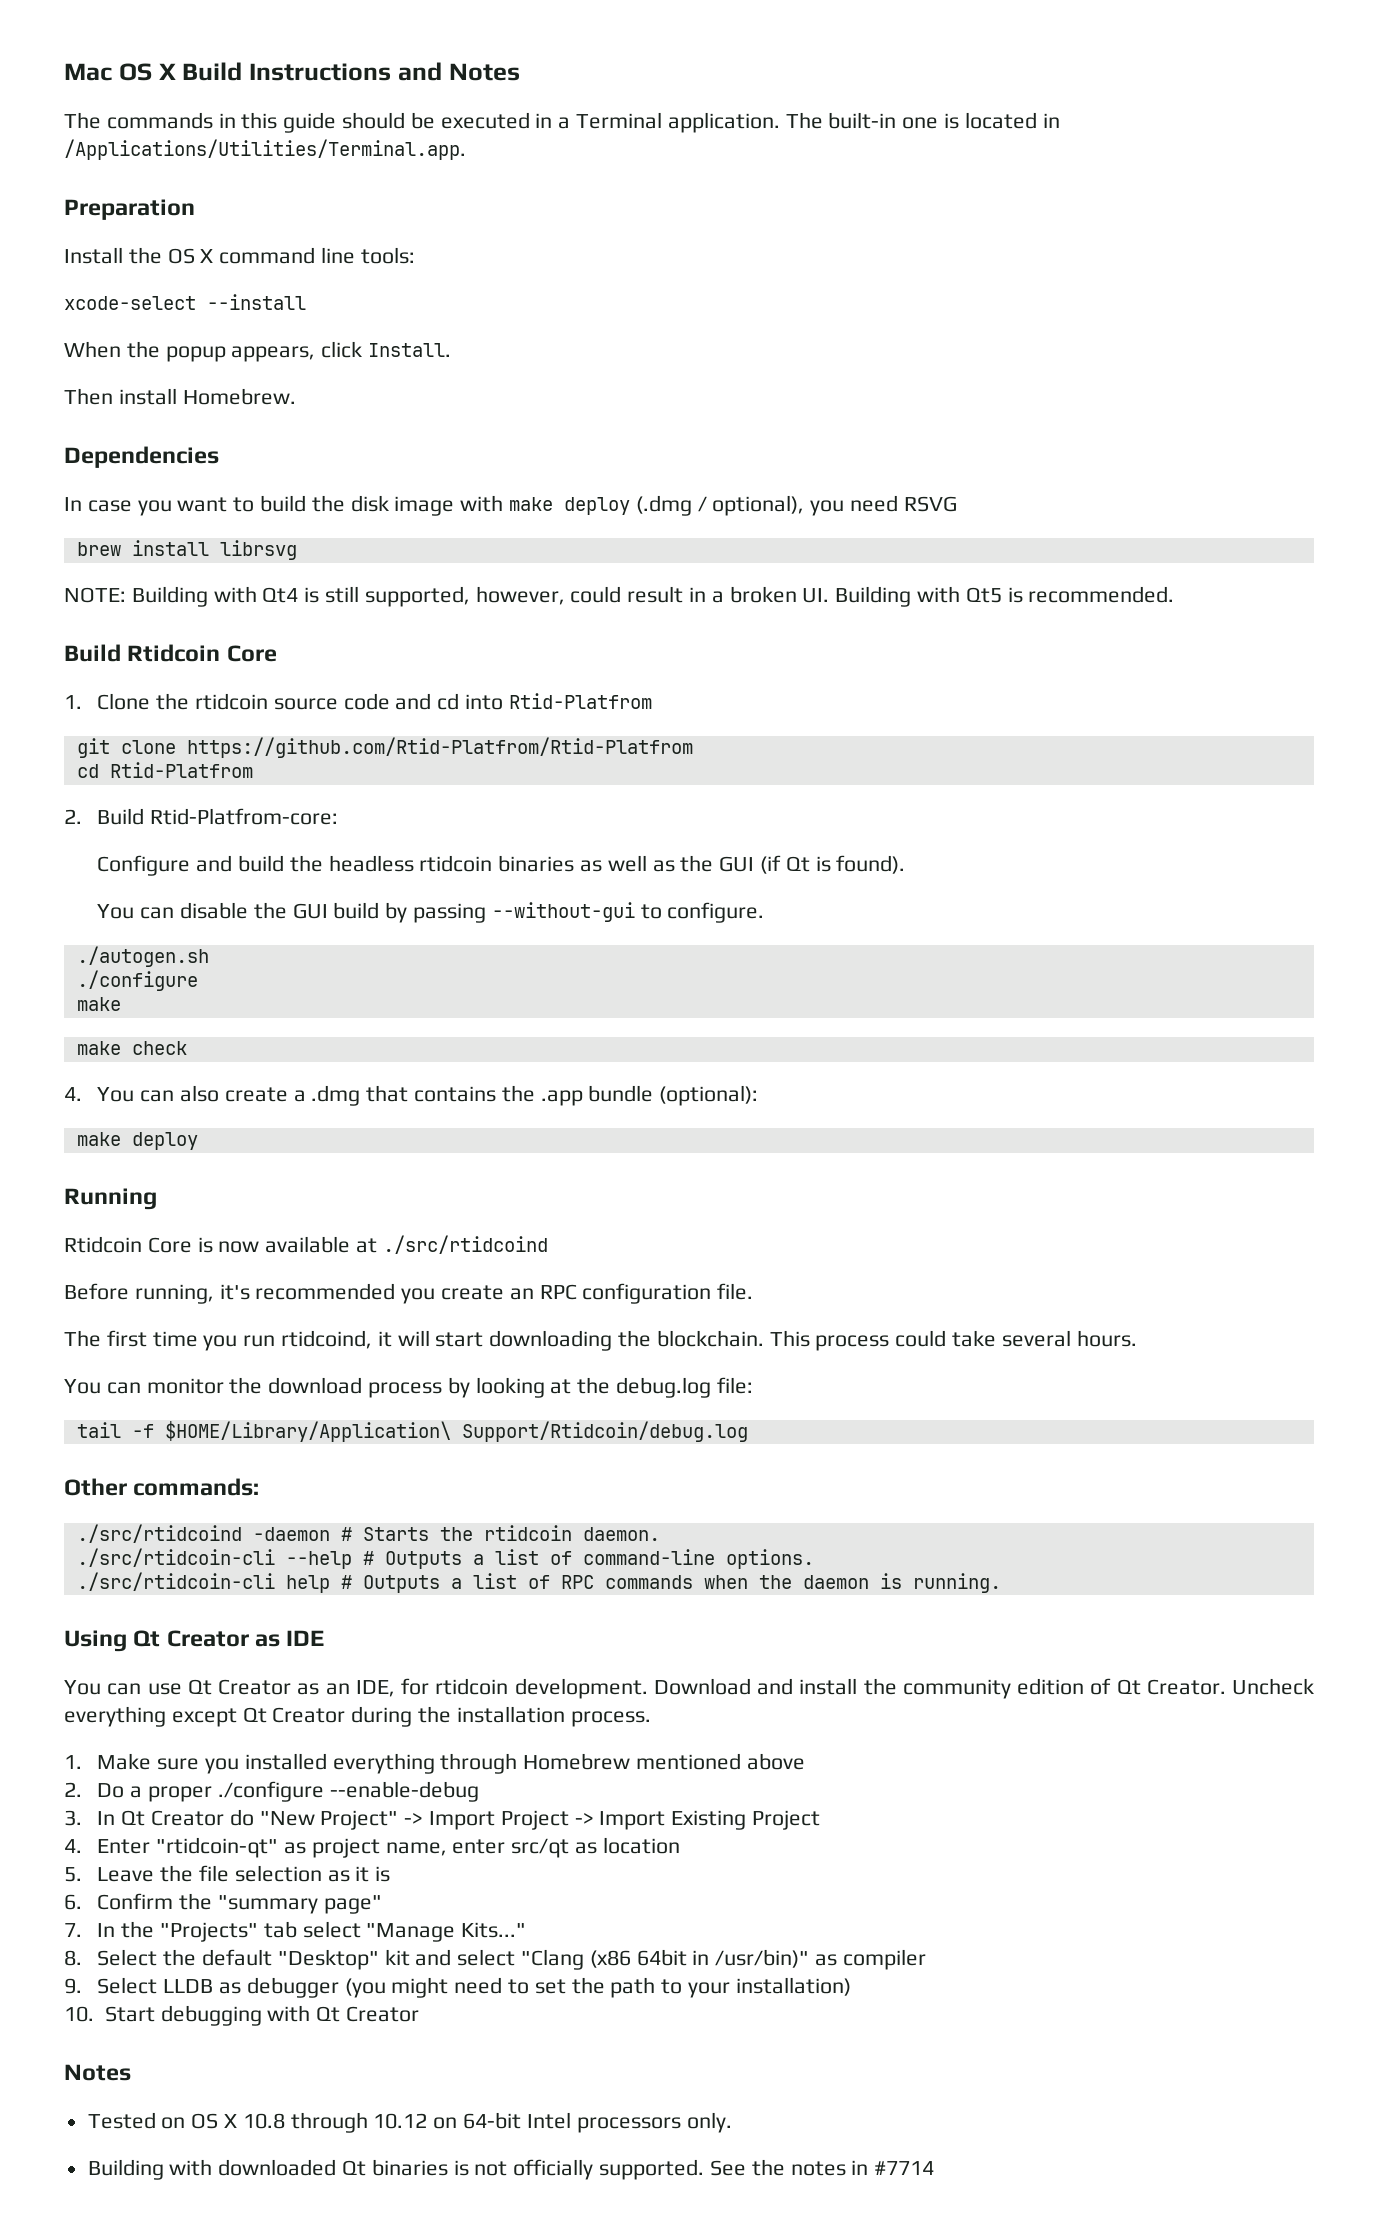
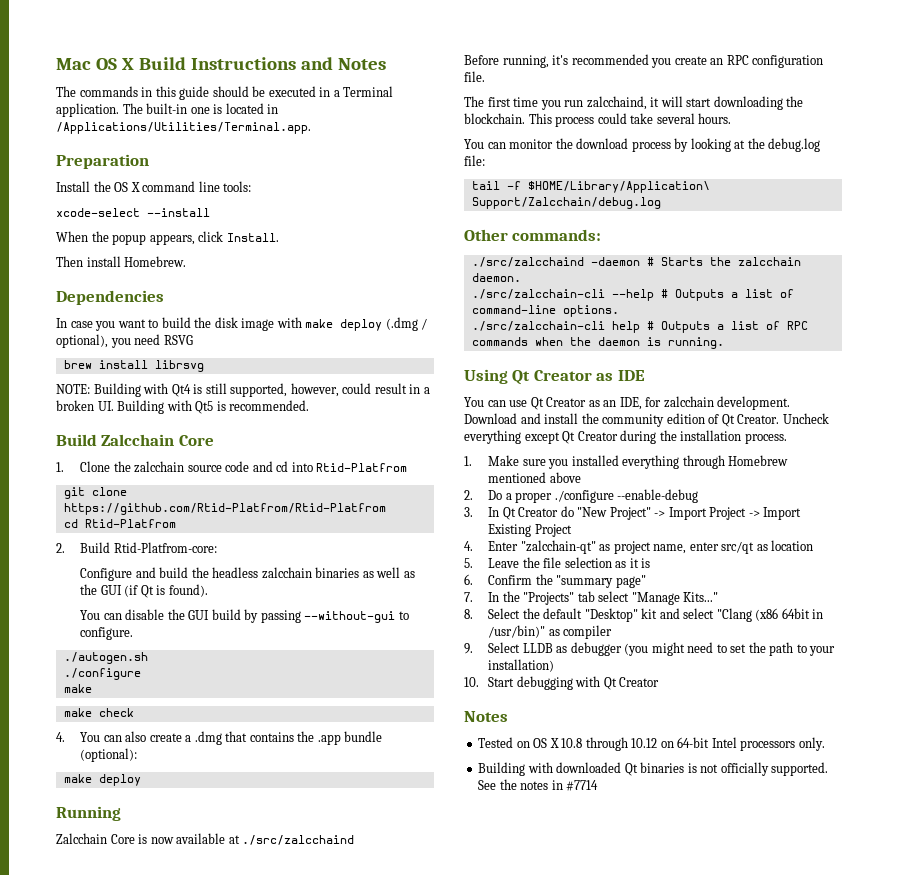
[127,644,221,662] Rtidcoin -> [101,434,175,446] Zalcchain
[194,693,268,710] rtidcoin -> [134,461,185,473] zalcchain
[419,855,493,872] rtidcoin -> [261,567,312,579] zalcchain
[64,1236,142,1253] Rtidcoin -> [56,833,107,844] Zalcchain
[382,1235,548,1254] ./src/rtidcoind -> [242,835,355,845] ./src/zalcchaind
[281,1330,373,1349] rtidcoind, -> [586,96,647,110] zalcchaind,
[461,1421,748,1442] Support/Rtidcoin/debug.log -> [471,197,661,209] Support/Zalcchain/debug.log
[76,1524,242,1543] ./src/rtidcoind -> [471,257,584,267] ./src/zalcchaind
[483,1525,572,1541] rtidcoin -> [737,257,801,266] zalcchain
[76,1548,275,1567] ./src/rtidcoin-cli -> [471,289,605,299] ./src/zalcchain-cli
[76,1572,275,1591] ./src/rtidcoin-cli -> [471,321,605,331] ./src/zalcchain-cli
[435,1678,509,1695] rtidcoin -> [663,396,714,408] zalcchain
[156,1837,279,1858] "rtidcoin-qt" -> [520,540,596,554] "zalcchain-qt"

